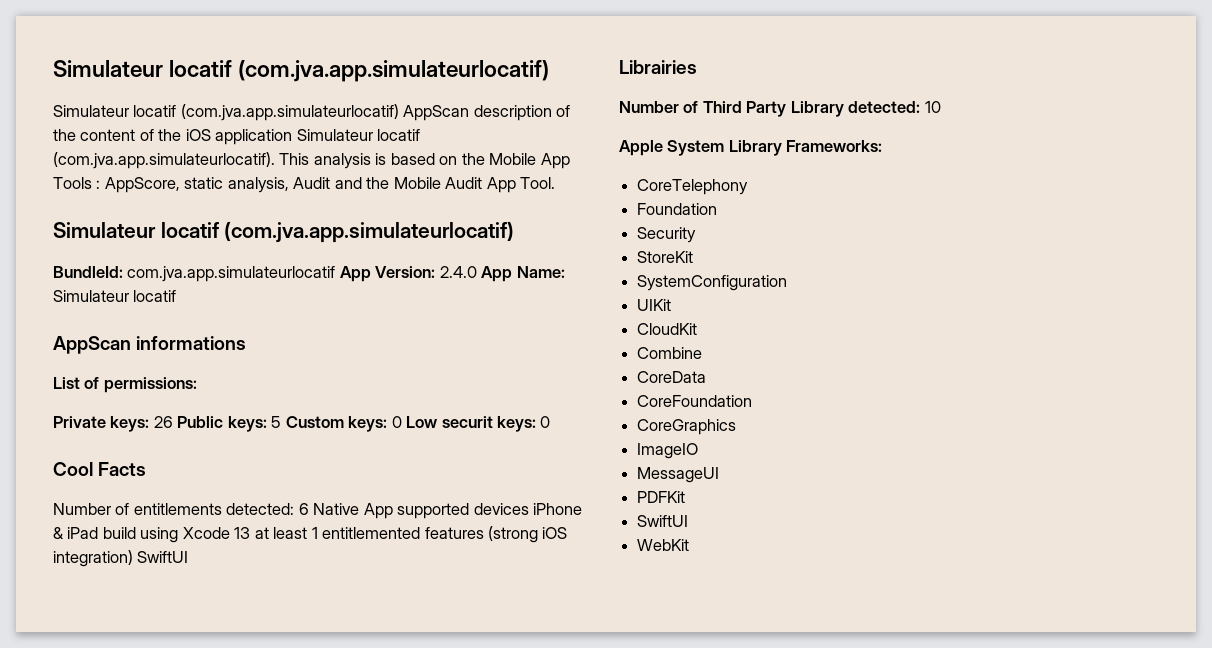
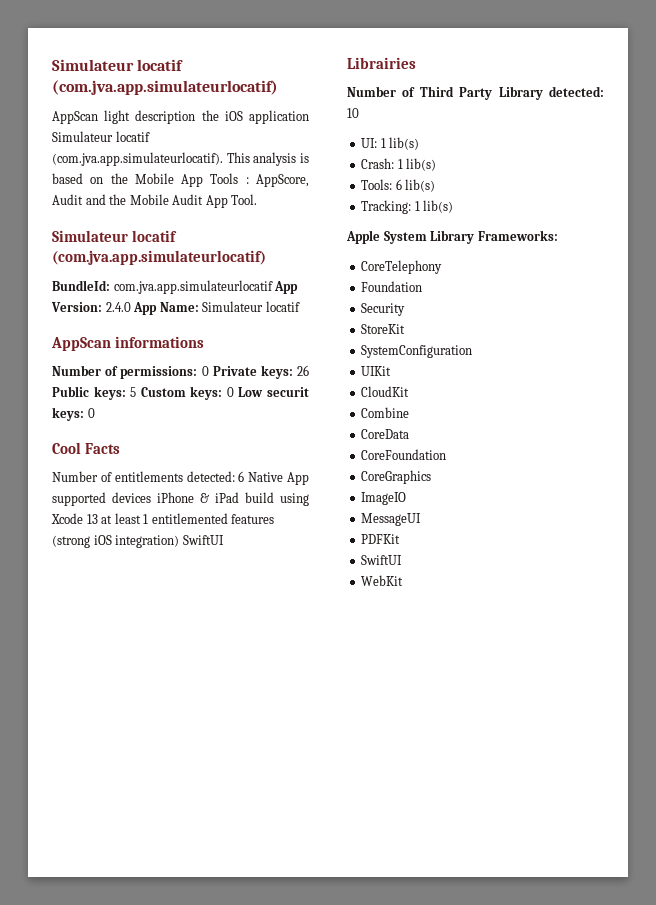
[53,60,550,82] [53,104,571,121] [53,129,154,141] Simulateur locatif (com.jva.app.simulateurlocatif) // Simulateur locatif (com.jva.app.simulateurlocatif) AppScan description of the content of -> [52,59,184,71] [52,80,278,95] [52,110,196,124] Simulateur locatif (com.jva.app.simulateurlocatif) // AppScan light description
[184,177,289,193] static analysis, -> (309, 180) none
[53,377,80,389] List -> [52,365,101,376] Number
(197, 385) // -> [201,366,209,376] 0
(941, 107) none -> [361,137,420,150] [361,158,437,171] [361,179,436,192] [361,200,454,214] // UI: 1 lib(s) // Crash: 1 lib(s) // Tools: 6 lib(s) // Tracking: 1 lib(s)

